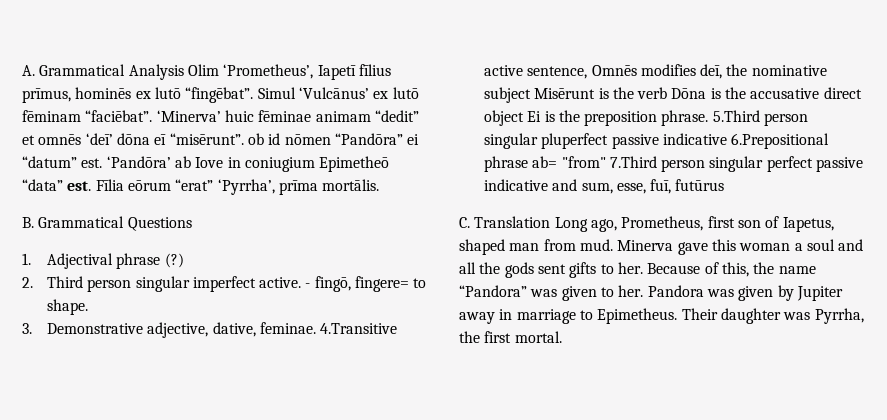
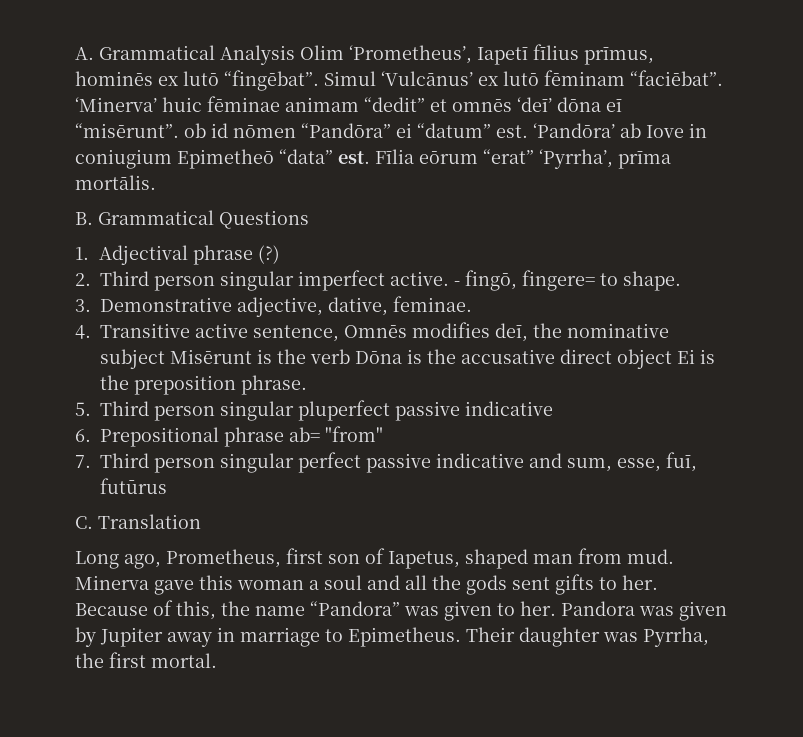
[320,323,398,334] 4.Transitive -> [75,323,190,339] // 4. Transitive
[712,110,760,122] 5.Third -> [75,401,149,416] // 5. Third
[731,133,830,149] 6.Prepositional -> [75,427,219,447] // 6. Prepositional
[609,156,657,168] 7.Third -> [75,453,149,468] // 7. Third
(551, 222) none -> (201, 521) //

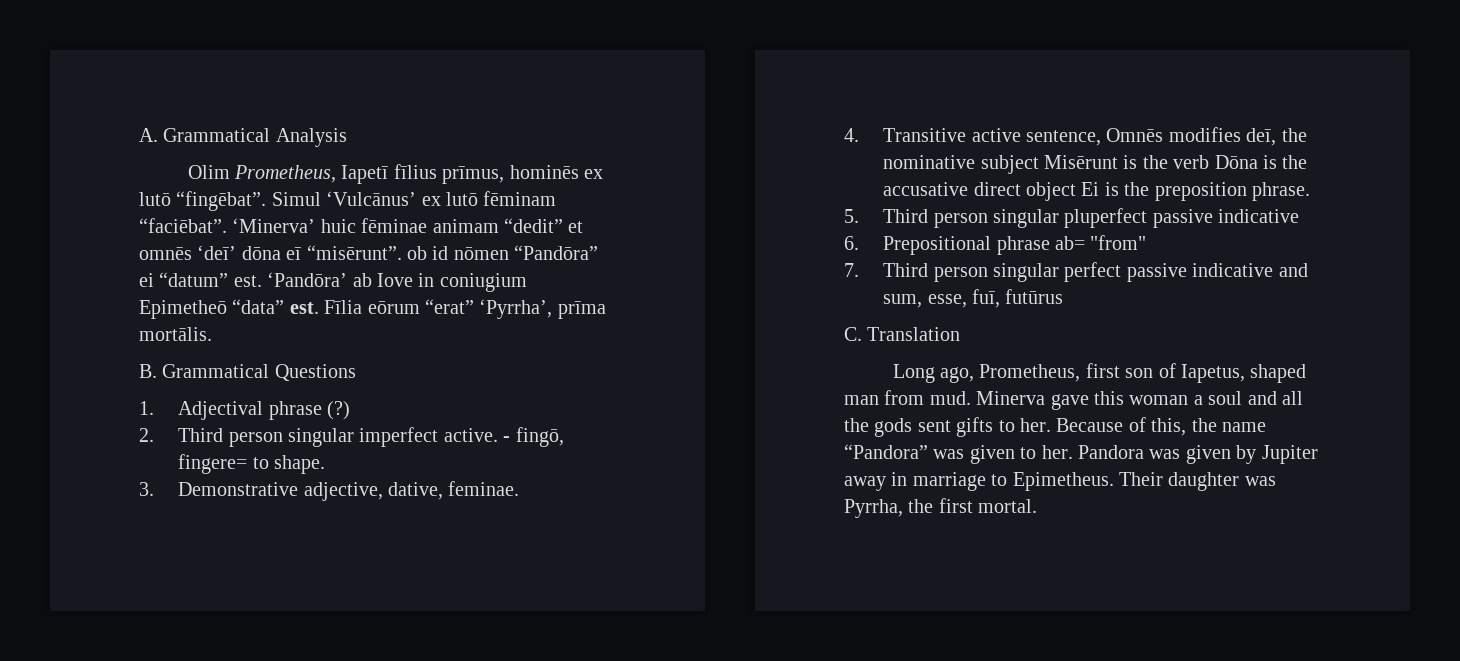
[300,45,472,64] Olim ‘Prometheus’, -> [187,165,336,183] // Olim Prometheus,

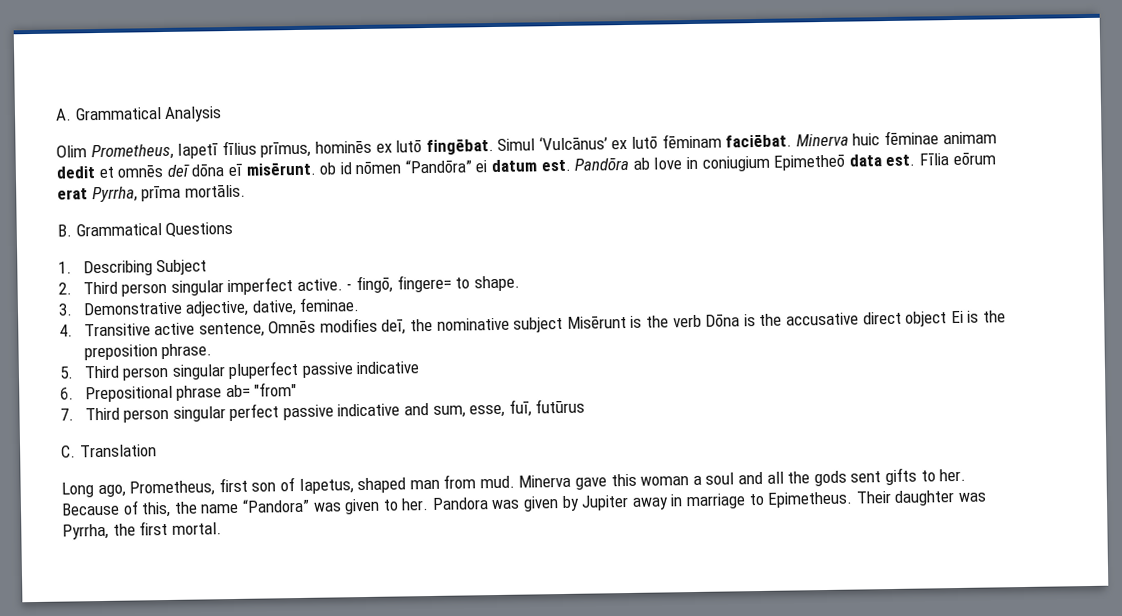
[176,191,267,211] “fingēbat”. -> [425,139,494,156] fingēbat.
[139,218,316,233] “faciēbat”. ‘Minerva’ -> [725,133,849,148] faciēbat. Minerva
[504,218,563,233] “dedit” -> [56,166,95,179] dedit
[197,245,237,260] ‘deī’ -> [166,164,190,177] deī
[306,245,402,260] “misērunt”. -> [245,162,316,176] misērunt.
[159,272,348,287] “datum” est. ‘Pandōra’ -> [491,157,630,173] datum est. Pandōra
[232,299,285,314] “data” -> [848,154,882,167] data
[425,299,553,319] “erat” ‘Pyrrha’, -> [57,186,138,203] erat Pyrrha,
[178,401,351,420] Adjectival phrase (?) -> [82,259,208,277] Describing Subject

